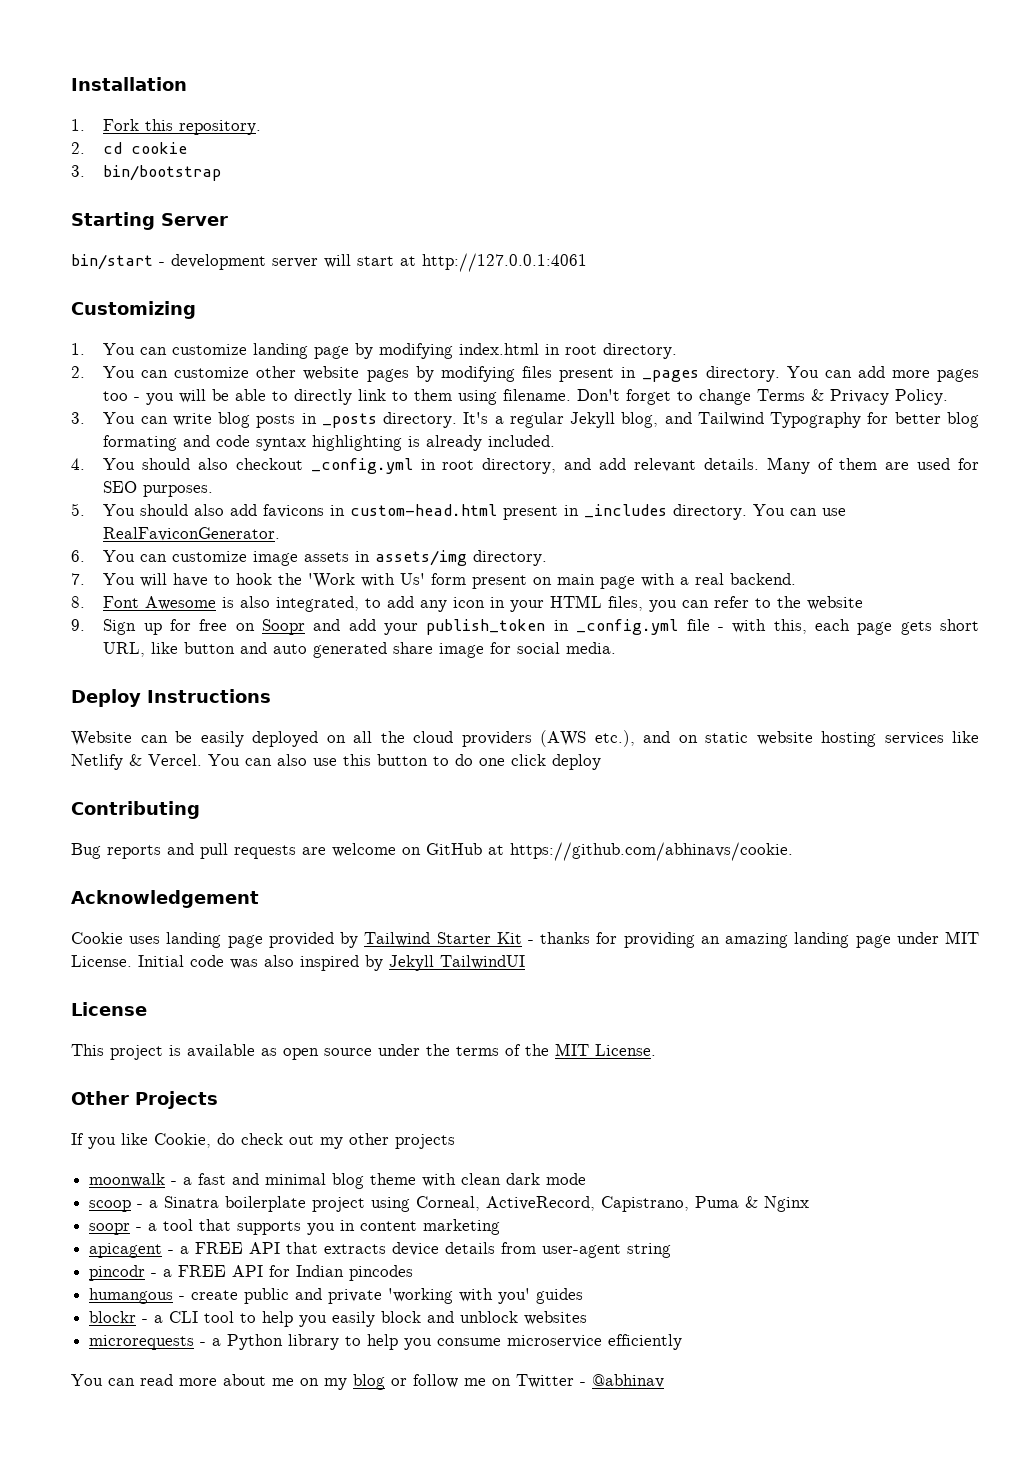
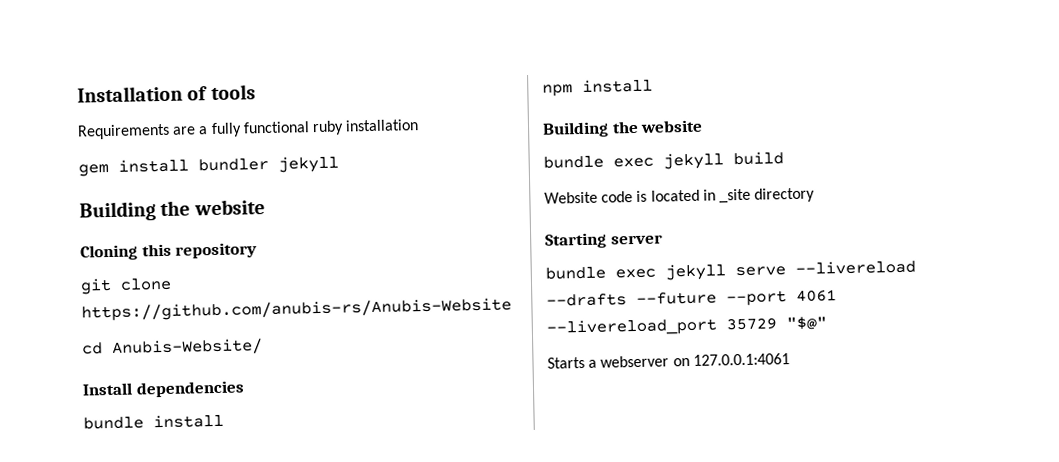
[71,119,262,135] [71,142,188,154] [71,165,222,181] [71,212,228,230] [71,253,587,272] [71,301,196,319] [71,343,678,359] [71,366,980,382] [103,389,949,405] [71,412,980,428] [103,435,556,451] [71,457,979,474] [103,481,214,497] [71,503,847,520] [103,527,281,541] [71,550,548,566] [71,573,797,589] [71,595,864,612] [71,619,979,635] [103,642,617,658] [71,689,271,707] [71,730,979,747] [71,754,601,770] [71,801,200,819] [71,842,793,861] [71,890,259,908] [71,931,979,948] [71,955,525,971] [71,1002,147,1016] [71,1043,656,1060] [71,1091,218,1109] [71,1133,455,1149] [89,1173,587,1189] [89,1196,810,1212] [89,1219,501,1235] [89,1242,672,1258] [89,1265,414,1281] [89,1288,584,1304] [89,1311,588,1327] [89,1334,683,1350] [71,1374,664,1390] // 1. Fork this repository. // 2. cd cookie // 3. bin/bootstrap // Starting Server // bin/start - development server will start at http://127.0.0.1:4061 // Customizing // 1. You can customize landing page by modifying index.html in root directory. // 2. You can customize other website pages by modifying files present in _pages directory. You can add more pages too - you will be able to directly link to them using filename. Don't forget to change Terms & Privacy Policy. // 3. You can write blog posts in _posts directory. It's a regular Jekyll blog, and Tailwind Typography for better blog formating and code syntax highlighting is already included. // 4. You should also checkout _config.yml in root directory, and add relevant details. Many of them are used for SEO purposes. // 5. You should also add favicons in custom-head.html present in _includes directory. You can use RealFaviconGenerator. // 6. You can customize image assets in assets/img directory. // 7. You will have to hook the 'Work with Us' form present on main page with a real backend. // 8. Font Awesome is also integrated, to add any icon in your HTML files, you can refer to the website // 9. Sign up for free on Soopr and add your publish_token in _config.yml file - with this, each page gets short URL, like button and auto generated share image for social media. // Deploy Instructions // Website can be easily deployed on all the cloud providers (AWS etc.), and on static website hosting services like Netlify & Vercel. You can also use this button to do one click deploy // Contributing // Bug reports and pull requests are welcome on GitHub at https://github.com/abhinavs/cookie. // Acknowledgement // Cookie uses landing page provided by Tailwind Starter Kit - thanks for providing an amazing landing page under MIT License. Initial code was also inspired by Jekyll TailwindUI // License // This project is available as open source under the terms of the MIT License. // Other Projects // If you like Cookie, do check out my other projects // moonwalk - a fast and minimal blog theme with clean dark mode // scoop - a Sinatra boilerplate project using Corneal, ActiveRecord, Capistrano, Puma & Nginx // soopr - a tool that supports you in content marketing // apicagent - a FREE API that extracts device details from user-agent string // pincodr - a FREE API for Indian pincodes // humangous - create public and private 'working with you' guides // blockr - a CLI tool to help you easily block and unblock websites // microrequests - a Python library to help you consume microservice efficiently // You can read more about me on my blog or follow me on Twitter - @abhinav -> [187,84,256,101] [77,119,420,140] [78,155,339,177] [79,199,265,222] [80,242,258,261] [80,277,172,295] [81,297,512,322] [82,338,263,356] [82,380,245,398] [83,413,224,430] [542,78,653,97] [542,119,704,138] [543,151,784,170] [544,187,816,204] [545,232,663,249] [545,259,916,281] [546,289,837,307] [546,316,827,337] [547,353,790,369] of tools // Requirements are a fully functional ruby installation // gem install bundler jekyll // Building the website // Cloning this repository // git clone https://github.com/anubis-rs/Anubis-Website // cd Anubis-Website/ // Install dependencies // bundle install // npm install // Building the website // bundle exec jekyll build // Website code is located in _site directory // Starting server // bundle exec jekyll serve --livereload --drafts --future --port 4061 --livereload_port 35729 "$@" // Starts a webserver on 127.0.0.1:4061

